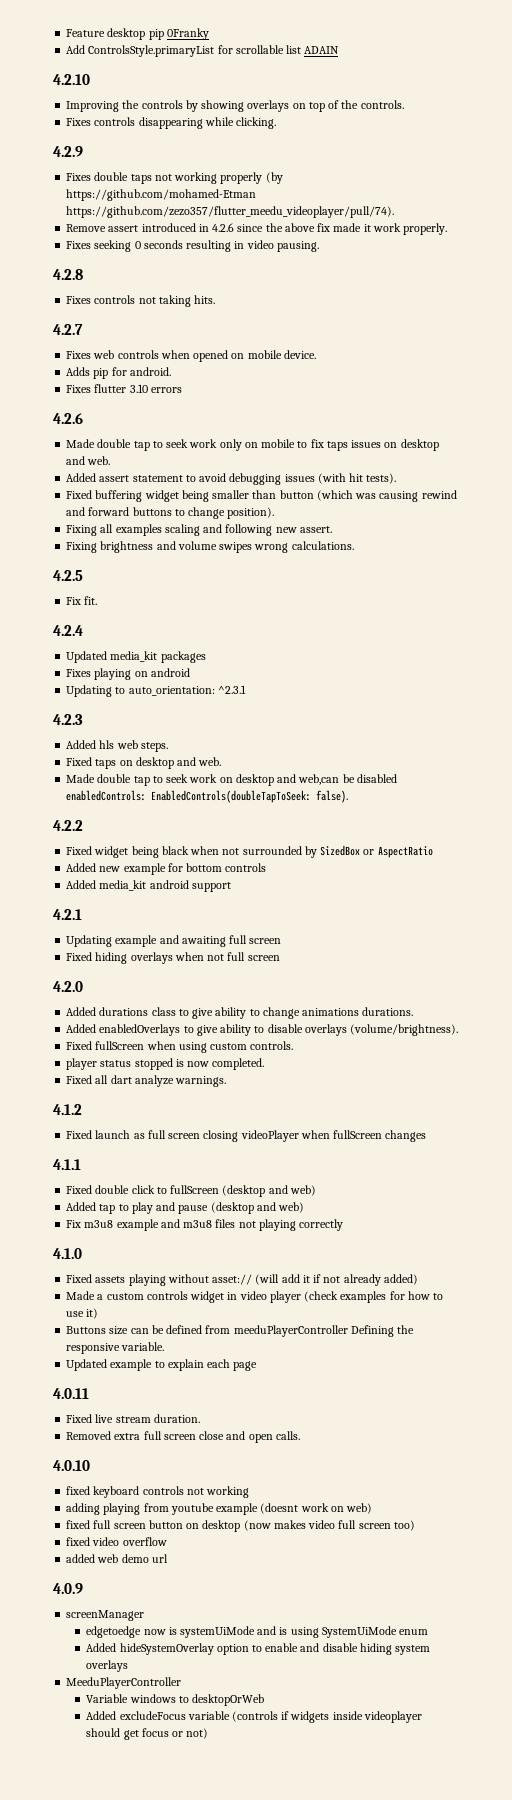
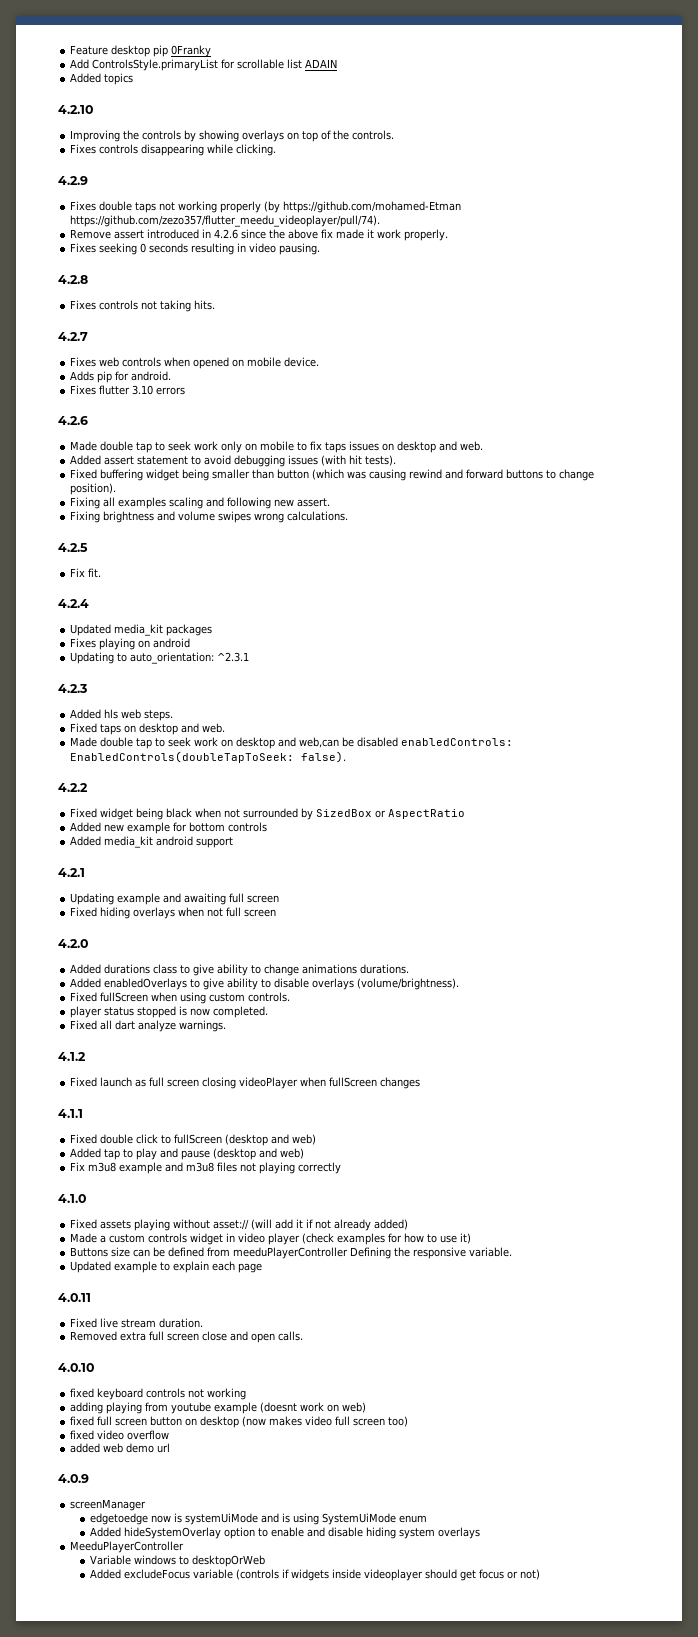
(340, 50) none -> [70,73,134,85] // Added topics

